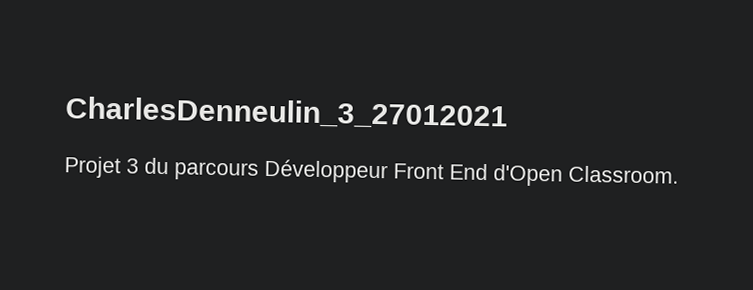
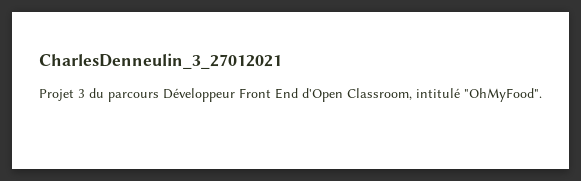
[568,165,679,184] Classroom. -> [347,88,542,102] Classroom, intitulé "OhMyFood".

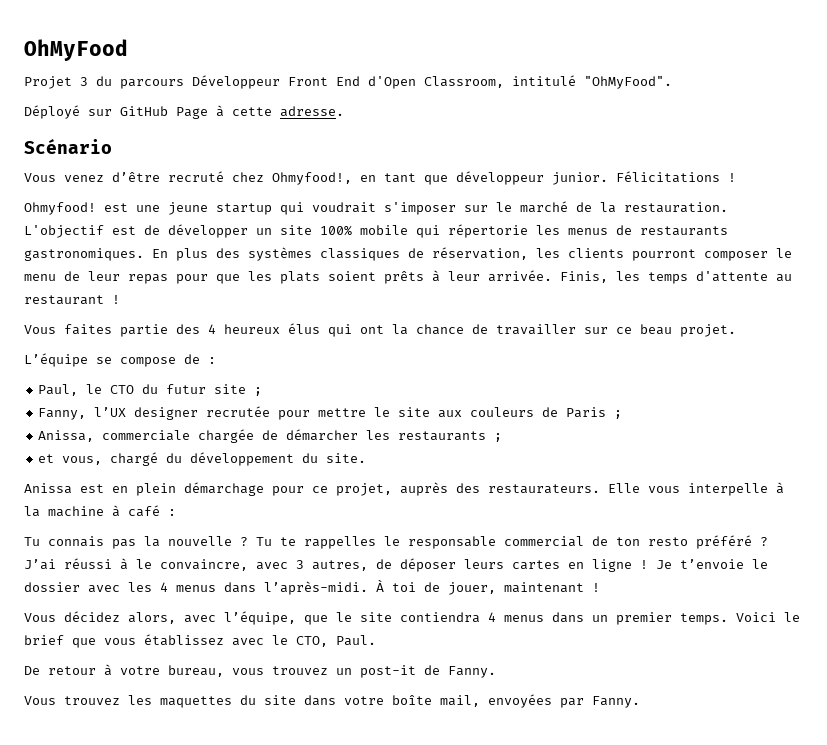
[39,53,282,69] CharlesDenneulin_3_27012021 -> [24,39,128,61] OhMyFood
(542, 95) none -> [24,105,344,119] [24,139,112,154] [24,171,736,185] [24,201,728,215] [24,224,728,238] [24,247,792,261] [24,270,792,284] [24,295,120,305] [24,323,736,337] [24,353,216,367] [38,384,263,396] [38,406,623,420] [38,429,503,443] [38,452,367,466] [24,482,784,496] [24,505,176,517] [24,535,768,549] [24,558,768,572] [24,579,600,595] [24,611,800,625] [24,634,376,648] [24,664,496,678] [24,694,640,708] // Déployé sur GitHub Page à cette adresse. // Scénario // Vous venez d’être recruté chez Ohmyfood!, en tant que développeur junior. Félicitations ! // Ohmyfood! est une jeune startup qui voudrait s'imposer sur le marché de la restauration. L'objectif est de développer un site 100% mobile qui répertorie les menus de restaurants gastronomiques. En plus des systèmes classiques de réservation, les clients pourront composer le menu de leur repas pour que les plats soient prêts à leur arrivée. Finis, les temps d'attente au restaurant ! // Vous faites partie des 4 heureux élus qui ont la chance de travailler sur ce beau projet. // L’équipe se compose de : // Paul, le CTO du futur site ; // Fanny, l’UX designer recrutée pour mettre le site aux couleurs de Paris ; // Anissa, commerciale chargée de démarcher les restaurants ; // et vous, chargé du développement du site. // Anissa est en plein démarchage pour ce projet, auprès des restaurateurs. Elle vous interpelle à la machine à café : // Tu connais pas la nouvelle ? Tu te rappelles le responsable commercial de ton resto préféré ? J’ai réussi à le convaincre, avec 3 autres, de déposer leurs cartes en ligne ! Je t’envoie le dossier avec les 4 menus dans l’après-midi. À toi de jouer, maintenant ! // Vous décidez alors, avec l’équipe, que le site contiendra 4 menus dans un premier temps. Voici le brief que vous établissez avec le CTO, Paul. // De retour à votre bureau, vous trouvez un post-it de Fanny. // Vous trouvez les maquettes du site dans votre boîte mail, envoyées par Fanny.

